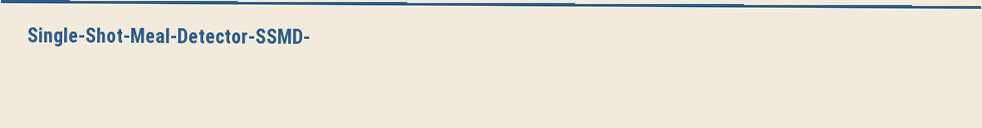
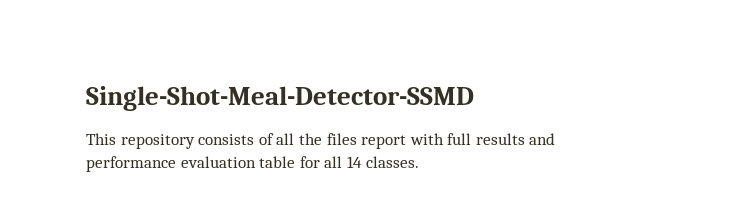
[27,27,311,48] Single-Shot-Meal-Detector-SSMD- -> [86,86,474,111] [86,133,556,149] [86,156,419,172] Single-Shot-Meal-Detector-SSMD // This repository consists of all the files report with full results and performance evaluation table for all 14 classes.

